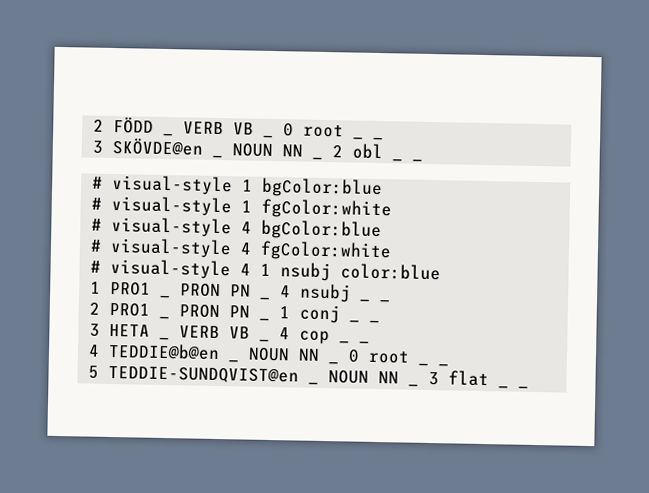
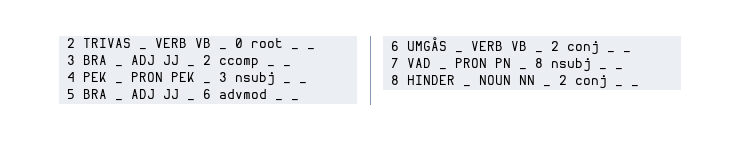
[93,116,155,134] 2 FÖDD -> [67,38,132,48] 2 TRIVAS
[112,137,204,156] SKÖVDE@en -> [83,55,108,65] [115,65,124,67] [131,55,180,65] [187,65,196,67] [203,55,292,69] [67,72,108,82] [115,82,124,84] [131,72,196,82] [203,82,212,84] [219,72,308,86] [67,89,108,99] [115,99,124,101] [131,89,180,99] [187,99,196,101] [203,89,268,99] [275,99,300,101] [391,37,448,51] [455,51,464,53] [471,41,528,51] [535,51,544,53] [551,41,632,55] [391,58,432,68] [439,68,448,70] [455,58,512,68] [519,68,528,70] [535,58,624,72] [391,75,456,85] BRA _ ADJ JJ _ 2 ccomp _ _ // 4 PEK _ PRON PEK _ 3 nsubj _ _ // 5 BRA _ ADJ JJ _ 6 advmod _ _ // 6 UMGÅS _ VERB VB _ 2 conj _ _ // 7 VAD _ PRON PN _ 8 nsubj _ _ // 8 HINDER
[352,143,424,162] [92,174,384,199] [91,195,393,220] [91,216,383,241] [90,237,393,262] [90,258,442,282] [90,281,392,303] [89,302,381,324] [89,323,371,345] [88,342,321,363] [328,349,450,367] [88,365,490,387] obl _ _ // # visual-style 1 bgColor:blue // # visual-style 1 fgColor:white // # visual-style 4 bgColor:blue // # visual-style 4 fgColor:white // # visual-style 4 1 nsubj color:blue // 1 PRO1 _ PRON PN _ 4 nsubj _ _ // 2 PRO1 _ PRON PN _ 1 conj _ _ // 3 HETA _ VERB VB _ 4 cop _ _ // 4 TEDDIE@b@en _ NOUN NN _ 0 root _ _ // 5 TEDDIE-SUNDQVIST@en _ NOUN NN _ 3 flat -> [575,75,608,89] conj

